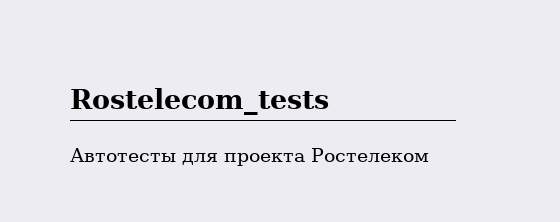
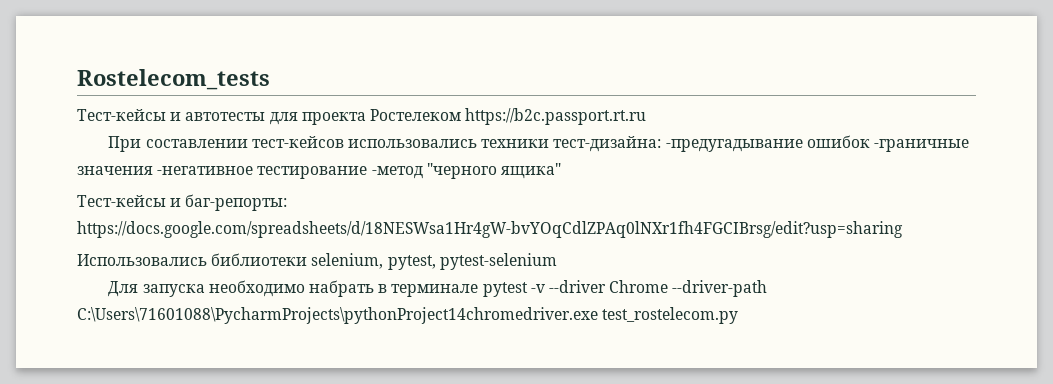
[70,148,429,166] Автотесты для проекта Ростелеком -> [77,108,647,125] [108,135,969,152] [77,163,561,179] [77,194,288,211] [77,221,903,238] [77,253,557,270] [108,280,768,297] [77,307,739,324] Тест-кейсы и автотесты для проекта Ростелеком https://b2c.passport.rt.ru // При составлении тест-кейсов использовались техники тест-дизайна: -предугадывание ошибок -граничные значения -негативное тестирование -метод "черного ящика" // Тест-кейсы и баг-репорты: https://docs.google.com/spreadsheets/d/18NESWsa1Hr4gW-bvYOqCdlZPAq0lNXr1fh4FGCIBrsg/edit?usp=sharing // Использовались библиотеки selenium, pytest, pytest-selenium // Для запуска необходимо набрать в терминале pytest -v --driver Chrome --driver-path C:\Users\71601088\PycharmProjects\pythonProject14chromedriver.exe test_rostelecom.py

